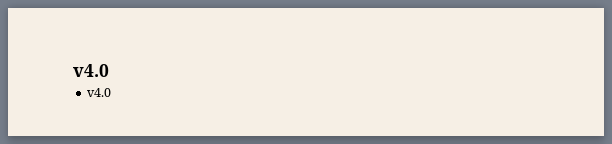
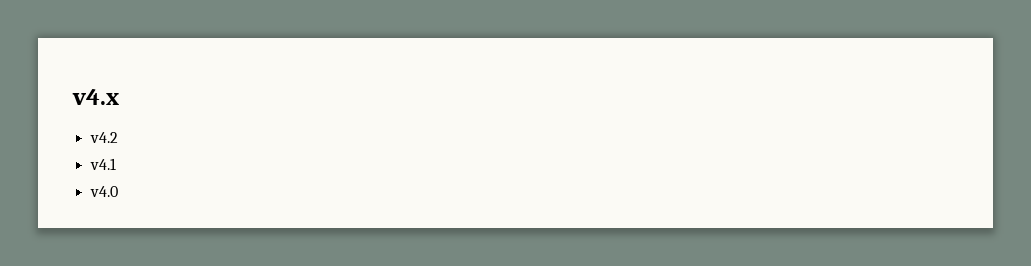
[73,64,109,77] v4.0 -> [72,89,119,105] [89,132,118,143] [89,158,116,170] v4.x // v4.2 // v4.1

